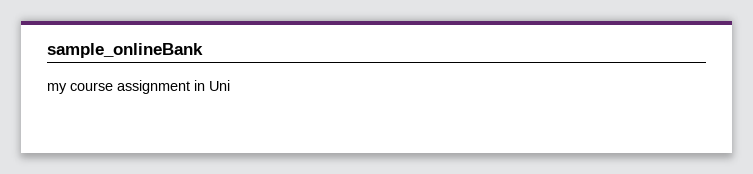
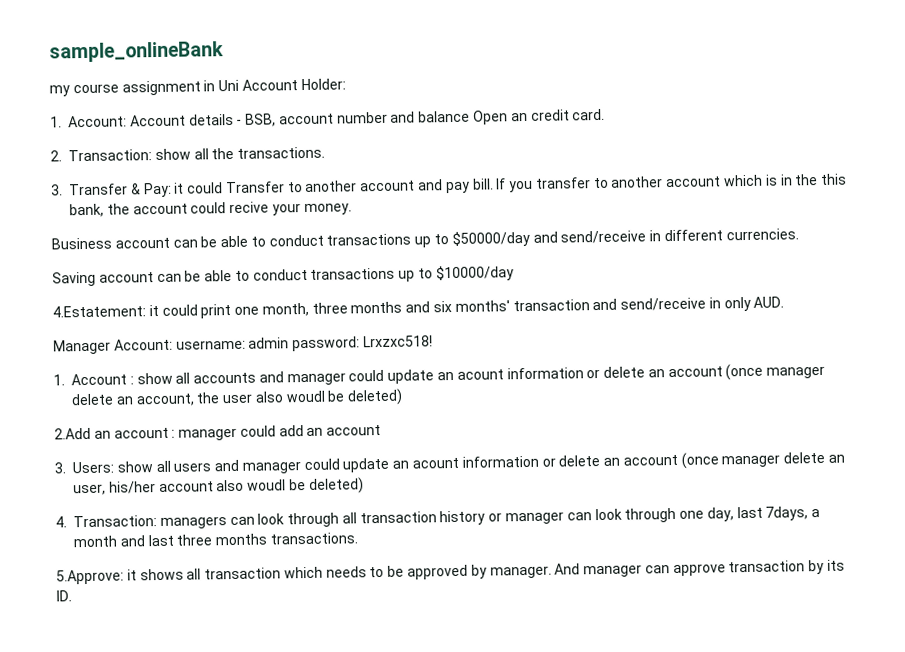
(230, 85) none -> [241,78,346,91] [50,108,606,128] [50,146,326,162] [51,173,848,198] [69,201,352,218] [51,228,799,250] [52,265,514,287] [52,296,785,319] [53,335,433,355] [53,363,826,386] [71,388,404,407] [54,424,382,441] [54,451,846,474] [73,477,364,496] [55,506,821,530] [73,532,358,548] [56,559,846,585] [56,590,72,602] Account Holder: // 1. Account: Account details - BSB, account number and balance Open an credit card. // 2. Transaction: show all the transactions. // 3. Transfer & Pay: it could Transfer to another account and pay bill. If you transfer to another account which is in the this bank, the account could recive your money. // Business account can be able to conduct transactions up to $50000/day and send/receive in different currencies. // Saving account can be able to conduct transactions up to $10000/day // 4.Estatement: it could print one month, three months and six months' transaction and send/receive in only AUD. // Manager Account: username: admin password: Lrxzxc518! // 1. Account : show all accounts and manager could update an acount information or delete an account (once manager delete an account, the user also woudl be deleted) // 2.Add an account : manager could add an account // 3. Users: show all users and manager could update an acount information or delete an account (once manager delete an user, his/her account also woudl be deleted) // 4. Transaction: managers can look through all transaction history or manager can look through one day, last 7days, a month and last three months transactions. // 5.Approve: it shows all transaction which needs to be approved by manager. And manager can approve transaction by its ID.

